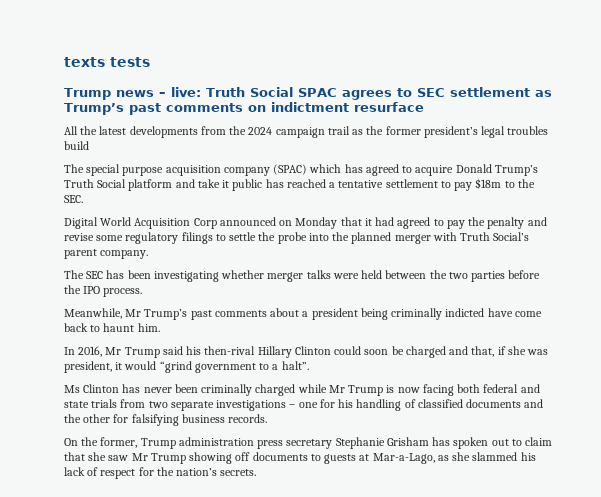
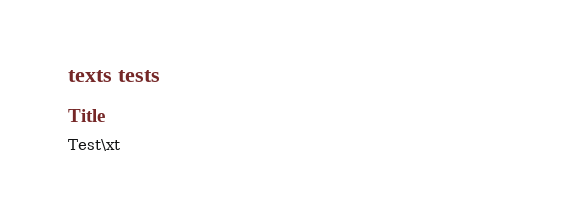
[64,87,552,100] [64,102,424,115] [64,126,549,138] [64,141,89,150] [64,164,538,176] [64,178,535,191] [64,195,83,203] [64,217,547,229] [64,232,530,244] [64,249,149,259] [64,270,541,282] [64,285,143,297] [64,308,542,320] [64,323,160,332] [64,346,549,358] [64,361,309,373] [64,384,540,396] [64,399,544,411] [64,414,268,426] [64,437,553,449] [64,452,536,464] [64,467,257,479] Trump news – live: Truth Social SPAC agrees to SEC settlement as Trump’s past comments on indictment resurface // All the latest developments from the 2024 campaign trail as the former president’s legal troubles build // The special purpose acquisition company (SPAC) which has agreed to acquire Donald Trump’s Truth Social platform and take it public has reached a tentative settlement to pay $18m to the SEC. // Digital World Acquisition Corp announced on Monday that it had agreed to pay the penalty and revise some regulatory filings to settle the probe into the planned merger with Truth Social’s parent company. // The SEC has been investigating whether merger talks were held between the two parties before the IPO process. // Meanwhile, Mr Trump’s past comments about a president being criminally indicted have come back to haunt him. // In 2016, Mr Trump said his then-rival Hillary Clinton could soon be charged and that, if she was president, it would “grind government to a halt”. // Ms Clinton has never been criminally charged while Mr Trump is now facing both federal and state trials from two separate investigations – one for his handling of classified documents and the other for falsifying business records. // On the former, Trump administration press secretary Stephanie Grisham has spoken out to claim that she saw Mr Trump showing off documents to guests at Mar-a-Lago, as she slammed his lack of respect for the nation’s secrets. -> [68,109,105,122] [68,139,120,151] Title // Test\xt

